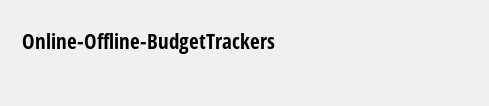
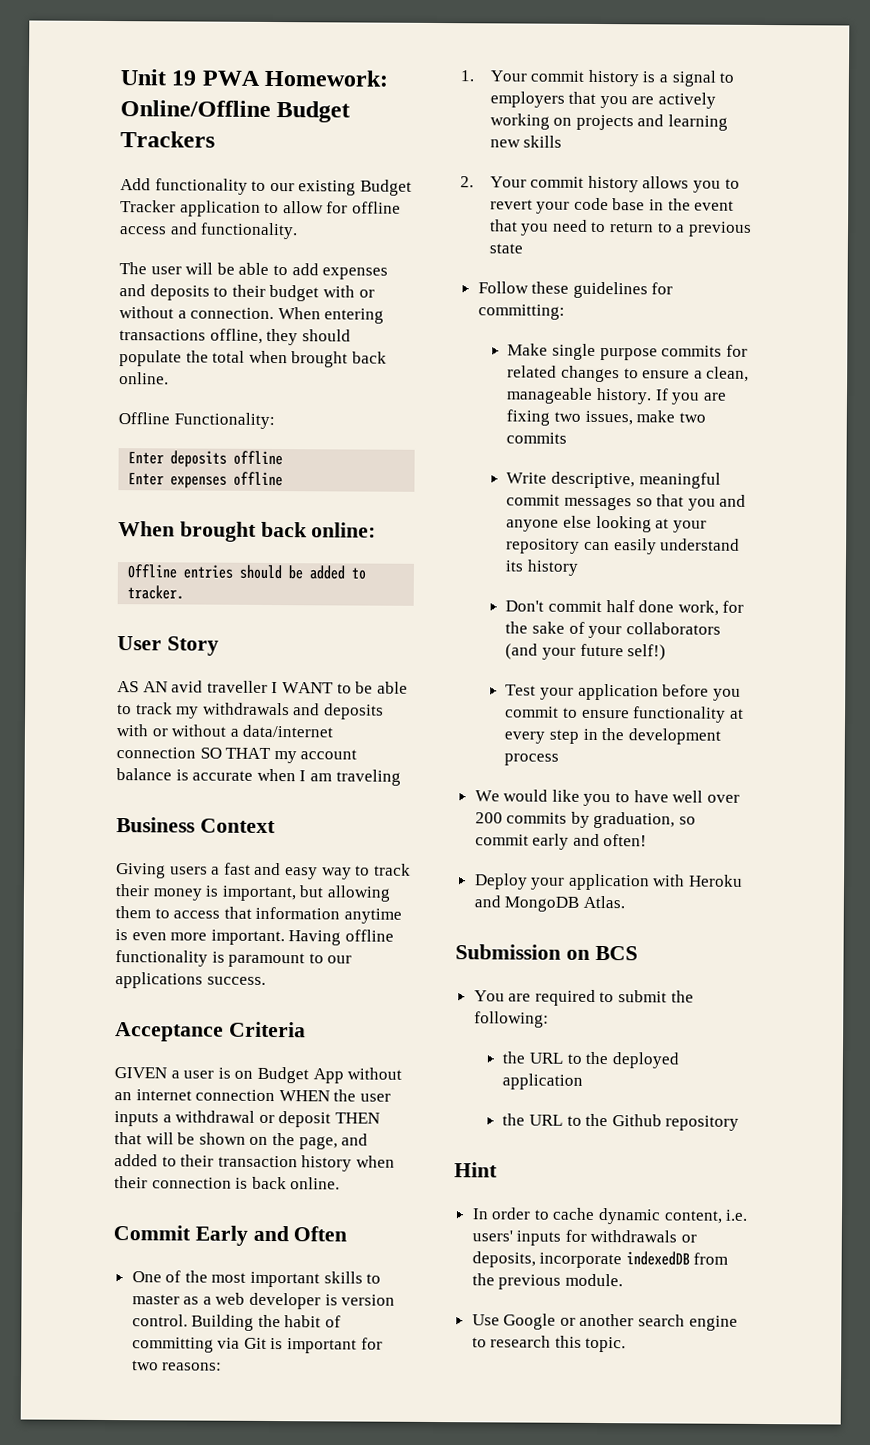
[22,33,275,54] Online-Offline-BudgetTrackers -> [120,69,389,87] [120,100,351,123] [120,131,215,148] [120,178,412,196] [120,200,401,217] [119,222,299,240] [119,262,389,280] [119,284,375,302] [119,306,385,324] [119,328,351,346] [119,350,387,368] [119,372,169,385] [118,412,275,430] [128,450,284,468] [128,471,284,489] [118,521,377,542] [127,564,367,580] [127,585,185,600] [117,636,219,656] [117,680,408,694] [117,702,384,720] [116,724,334,738] [116,747,358,764] [116,768,401,786] [116,817,276,834] [116,862,411,880] [115,884,391,902] [115,906,402,924] [115,929,394,946] [115,950,353,968] [115,972,266,989] [115,1021,306,1042] [114,1066,403,1084] [114,1089,391,1102] [114,1110,380,1128] [114,1132,369,1150] [114,1154,395,1172] [114,1176,341,1190] [113,1225,348,1246] [131,1270,382,1288] [131,1292,396,1310] [131,1314,342,1331] [131,1337,383,1354] [131,1360,223,1371] [460,69,735,87] [489,91,716,109] [489,113,728,131] [489,135,563,148] [460,175,740,193] [489,197,735,214] [489,219,752,237] [488,243,523,254] [477,281,674,299] [477,304,565,320] [507,343,748,361] [507,365,750,383] [506,387,727,405] [506,409,706,426] [506,432,568,444] [506,471,721,489] [506,494,747,511] [506,515,707,533] [506,538,741,555] [505,559,578,576] [505,600,745,616] [505,621,721,639] [505,643,667,661] [505,683,741,701] [505,706,744,723] [504,728,721,745] [504,753,560,766] [474,789,740,807] [474,811,697,829] [474,833,648,850] [473,873,744,891] [473,895,625,912] [455,944,638,961] [473,989,694,1006] [473,1011,549,1028] [502,1051,679,1069] [502,1073,584,1090] [502,1113,740,1131] [454,1162,498,1178] [471,1207,749,1225] [471,1229,698,1246] [471,1251,729,1269] [471,1273,623,1290] [471,1313,738,1331] [471,1335,627,1353] Unit 19 PWA Homework: Online/Offline Budget Trackers // Add functionality to our existing Budget Tracker application to allow for offline access and functionality. // The user will be able to add expenses and deposits to their budget with or without a connection. When entering transactions offline, they should populate the total when brought back online. // Offline Functionality: // Enter deposits offline // Enter expenses offline // When brought back online: // Offline entries should be added to tracker. // User Story // AS AN avid traveller I WANT to be able to track my withdrawals and deposits with or without a data/internet connection SO THAT my account balance is accurate when I am traveling // Business Context // Giving users a fast and easy way to track their money is important, but allowing them to access that information anytime is even more important. Having offline functionality is paramount to our applications success. // Acceptance Criteria // GIVEN a user is on Budget App without an internet connection WHEN the user inputs a withdrawal or deposit THEN that will be shown on the page, and added to their transaction history when their connection is back online. // Commit Early and Often // One of the most important skills to master as a web developer is version control. Building the habit of committing via Git is important for two reasons: // 1. Your commit history is a signal to employers that you are actively working on projects and learning new skills // 2. Your commit history allows you to revert your code base in the event that you need to return to a previous state // Follow these guidelines for committing: // Make single purpose commits for related changes to ensure a clean, manageable history. If you are fixing two issues, make two commits // Write descriptive, meaningful commit messages so that you and anyone else looking at your repository can easily understand its history // Don't commit half done work, for the sake of your collaborators (and your future self!) // Test your application before you commit to ensure functionality at every step in the development process // We would like you to have well over 200 commits by graduation, so commit early and often! // Deploy your application with Heroku and MongoDB Atlas. // Submission on BCS // You are required to submit the following: // the URL to the deployed application // the URL to the Github repository // Hint // In order to cache dynamic content, i.e. users' inputs for withdrawals or deposits, incorporate indexedDB from the previous module. // Use Google or another search engine to research this topic.

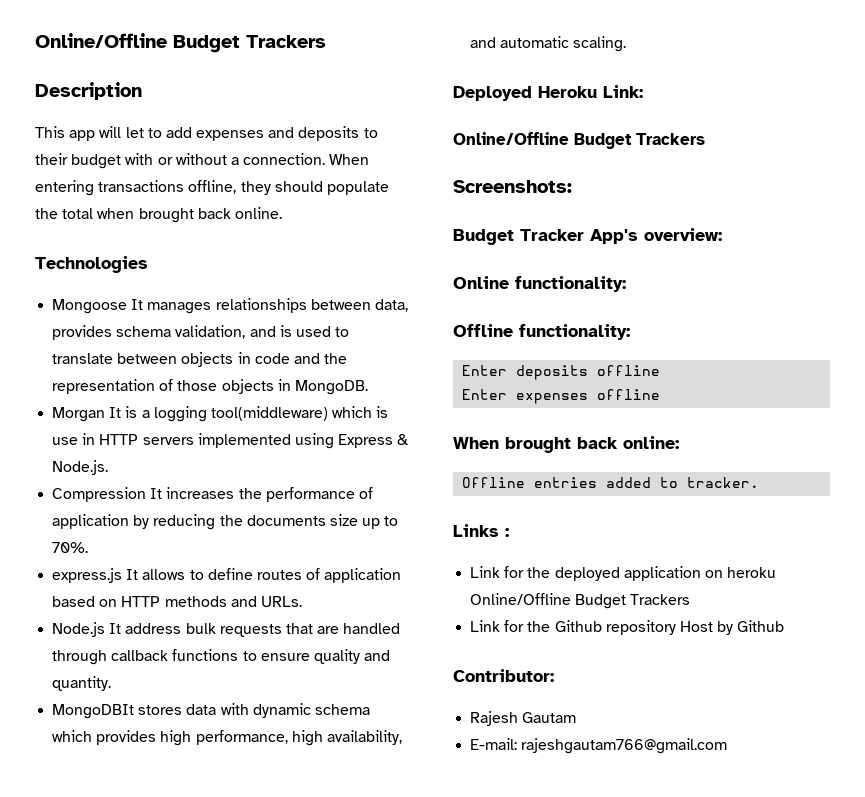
[120,69,389,87] [120,100,351,123] [120,131,215,148] [120,178,412,196] [120,200,401,217] [119,222,299,240] [119,262,270,275] Unit 19 PWA Homework: Online/Offline Budget Trackers // Add functionality to our existing Budget Tracker application to allow for offline access and functionality. // The user will be able -> [35,33,326,53] [35,82,142,100] [35,126,144,141] Online/Offline Budget Trackers // Description // This app will let
[118,412,275,430] // Offline Functionality: -> [35,256,148,273] [52,298,408,314] [52,325,350,340] [52,352,348,367] [52,379,368,395] [52,406,389,422] [52,433,410,449] [52,460,109,475] [52,487,373,502] [52,514,399,530] [52,542,89,553] [52,568,402,583] [52,596,302,607] [52,622,401,637] [52,649,391,665] [52,676,112,691] [52,703,370,719] [52,730,402,746] [470,36,627,52] [453,85,643,101] [453,132,705,149] [453,180,572,193] [453,228,722,245] [453,276,626,292] [453,324,630,340] // Technologies // Mongoose It manages relationships between data, provides schema validation, and is used to translate between objects in code and the representation of those objects in MongoDB. // Morgan It is a logging tool(middleware) which is use in HTTP servers implemented using Express & Node.js. // Compression It increases the performance of application by reducing the documents size up to 70%. // express.js It allows to define routes of application based on HTTP methods and URLs. // Node.js It address bulk requests that are handled through callback functions to ensure quality and quantity. // MongoDBIt stores data with dynamic schema which provides high performance, high availability, and automatic scaling. // Deployed Heroku Link: // Online/Offline Budget Trackers // Screenshots: // Budget Tracker App's overview: // Online functionality: // Offline functionality:
[239,564,304,580] should be -> (598, 482) none
[117,636,219,656] [117,680,408,694] [117,702,384,720] [116,724,334,738] [116,747,358,764] [116,768,401,786] [116,817,276,834] [116,862,411,880] [115,884,391,902] [115,906,402,924] [115,929,394,946] [115,950,353,968] [115,972,266,989] [115,1021,306,1042] [114,1066,403,1084] [114,1089,391,1102] [114,1110,380,1128] [114,1132,369,1150] [114,1154,395,1172] [114,1176,341,1190] [113,1225,348,1246] [131,1270,382,1288] [131,1292,396,1310] [131,1314,342,1331] [131,1337,383,1354] [131,1360,223,1371] [460,69,735,87] [489,91,716,109] [489,113,728,131] [489,135,563,148] [460,175,740,193] [489,197,735,214] [489,219,752,237] [488,243,523,254] [477,281,674,299] [477,304,565,320] [507,343,748,361] [507,365,750,383] [506,387,727,405] [506,409,706,426] [506,432,568,444] [506,471,721,489] [506,494,747,511] [506,515,707,533] [506,538,741,555] [505,559,578,576] [505,600,745,616] [505,621,721,639] [505,643,667,661] [505,683,741,701] [505,706,744,723] [504,728,721,745] [504,753,560,766] [474,789,740,807] [474,811,697,829] [474,833,648,850] [473,873,744,891] [473,895,625,912] [455,944,638,961] [473,989,694,1006] [473,1011,549,1028] [502,1051,679,1069] [502,1073,584,1090] [502,1113,740,1131] [454,1162,498,1178] [471,1207,749,1225] [471,1229,698,1246] [471,1251,729,1269] [471,1273,623,1290] [471,1313,738,1331] [471,1335,627,1353] User Story // AS AN avid traveller I WANT to be able to track my withdrawals and deposits with or without a data/internet connection SO THAT my account balance is accurate when I am traveling // Business Context // Giving users a fast and easy way to track their money is important, but allowing them to access that information anytime is even more important. Having offline functionality is paramount to our applications success. // Acceptance Criteria // GIVEN a user is on Budget App without an internet connection WHEN the user inputs a withdrawal or deposit THEN that will be shown on the page, and added to their transaction history when their connection is back online. // Commit Early and Often // One of the most important skills to master as a web developer is version control. Building the habit of committing via Git is important for two reasons: // 1. Your commit history is a signal to employers that you are actively working on projects and learning new skills // 2. Your commit history allows you to revert your code base in the event that you need to return to a previous state // Follow these guidelines for committing: // Make single purpose commits for related changes to ensure a clean, manageable history. If you are fixing two issues, make two commits // Write descriptive, meaningful commit messages so that you and anyone else looking at your repository can easily understand its history // Don't commit half done work, for the sake of your collaborators (and your future self!) // Test your application before you commit to ensure functionality at every step in the development process // We would like you to have well over 200 commits by graduation, so commit early and often! // Deploy your application with Heroku and MongoDB Atlas. // Submission on BCS // You are required to submit the following: // the URL to the deployed application // the URL to the Github repository // Hint // In order to cache dynamic content, i.e. users' inputs for withdrawals or deposits, incorporate indexedDB from the previous module. // Use Google or another search engine to research this topic. -> [453,524,509,537] [470,566,777,581] [470,593,691,609] [470,620,785,635] [453,669,554,682] [470,711,577,726] [470,738,728,754] Links : // Link for the deployed application on heroku Online/Offline Budget Trackers // Link for the Github repository Host by Github // Contributor: // Rajesh Gautam // E-mail: rajeshgautam766@gmail.com

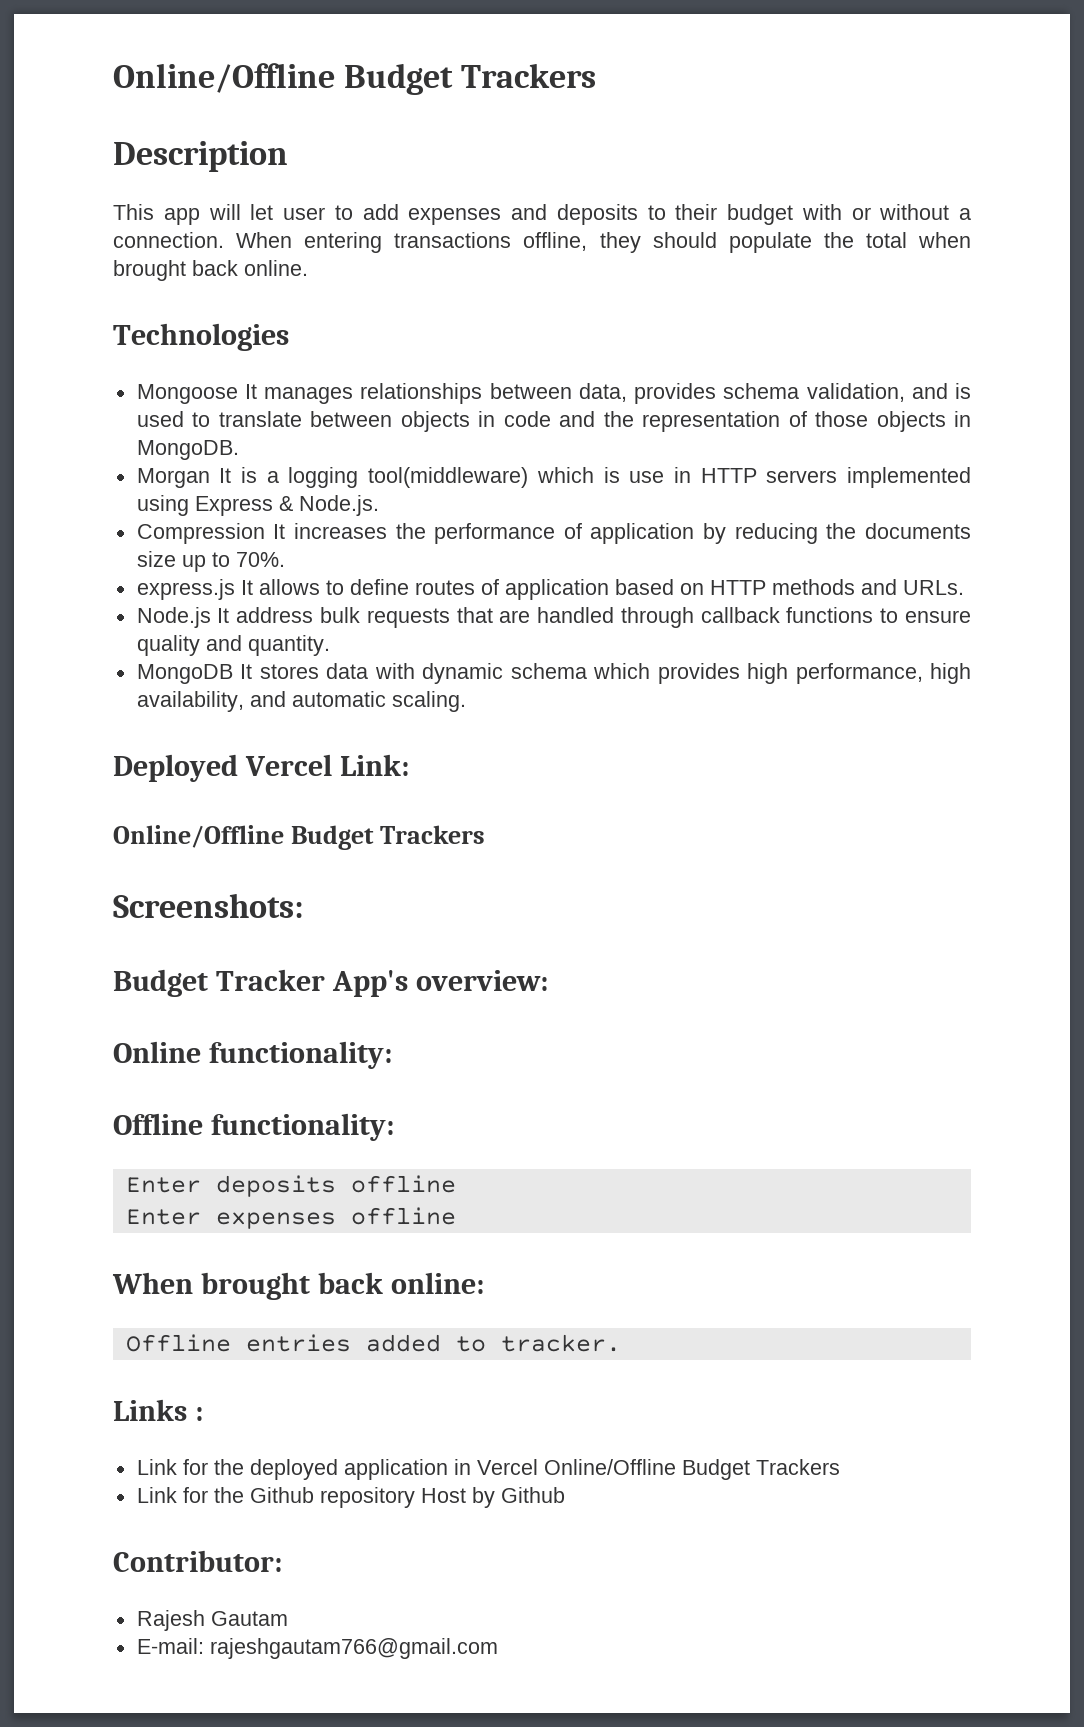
(144, 132) none -> [283,207,325,220] user
[52,704,135,719] MongoDBIt -> [136,664,253,684] MongoDB It
[538,86,597,98] Heroku -> [244,754,332,776] Vercel
[704,567,777,578] on heroku -> [453,1459,538,1475] in Vercel

